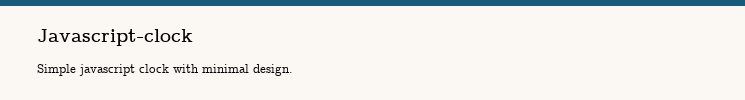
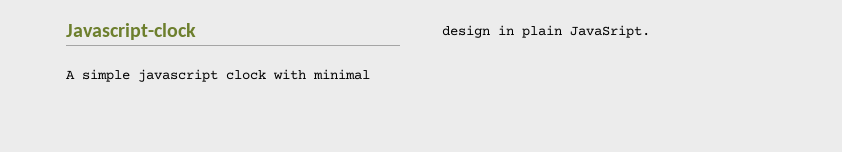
[37,64,76,76] Simple -> [66,69,130,82] A simple
[253,64,293,76] design. -> [442,25,650,38] design in plain JavaSript.

